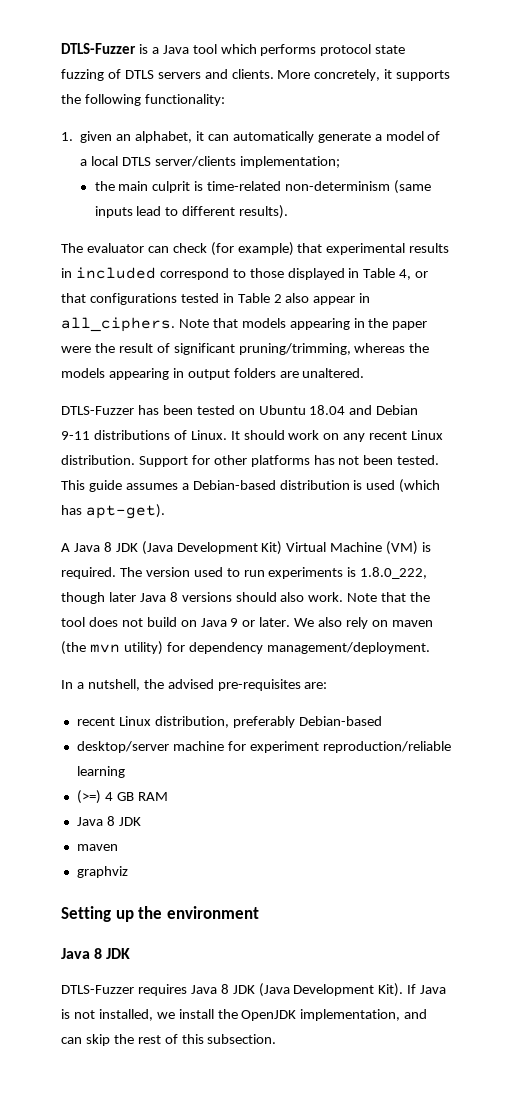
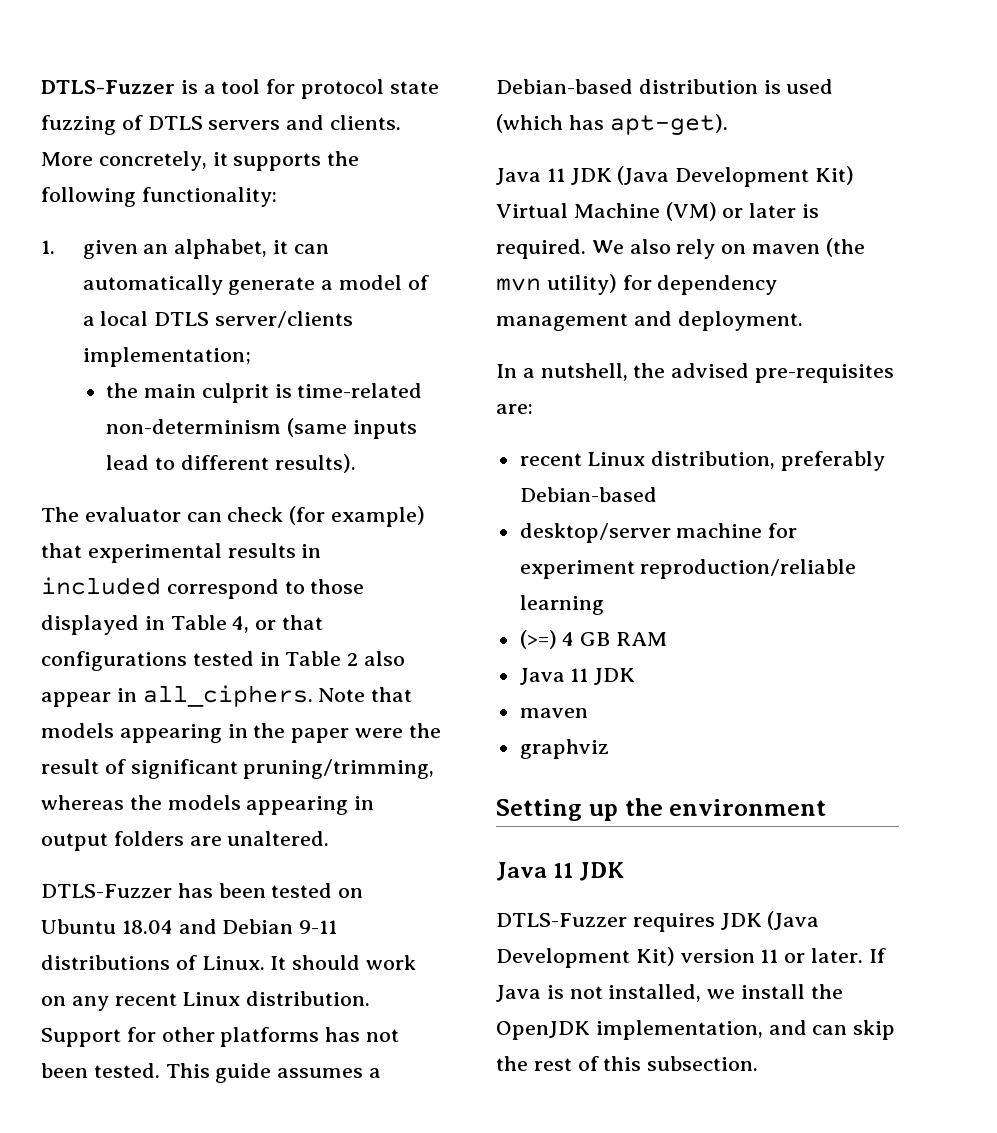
[162,44,317,56] Java tool which performs -> [221,79,296,94] tool for
[61,542,112,552] A Java 8 -> [496,168,565,185] Java 11
[422,542,432,552] [61,567,428,579] [61,592,431,604] [61,617,291,627] is required. The version used to run experiments is 1.8.0_222, though later Java 8 versions should also work. Note that the tool does not build on Java 9 or later. -> [722,203,820,218] [496,239,586,259] or later is required.
[266,642,430,654] management/deployment. -> [496,311,803,331] management and deployment.
[106,816,115,826] 8 -> [570,668,589,682] 11
[94,948,103,959] 8 -> [553,863,574,878] 11
[190,983,404,997] Java 8 JDK (Java Development Kit). -> [720,911,820,930] [496,947,864,968] JDK (Java Development Kit) version 11 or later.

